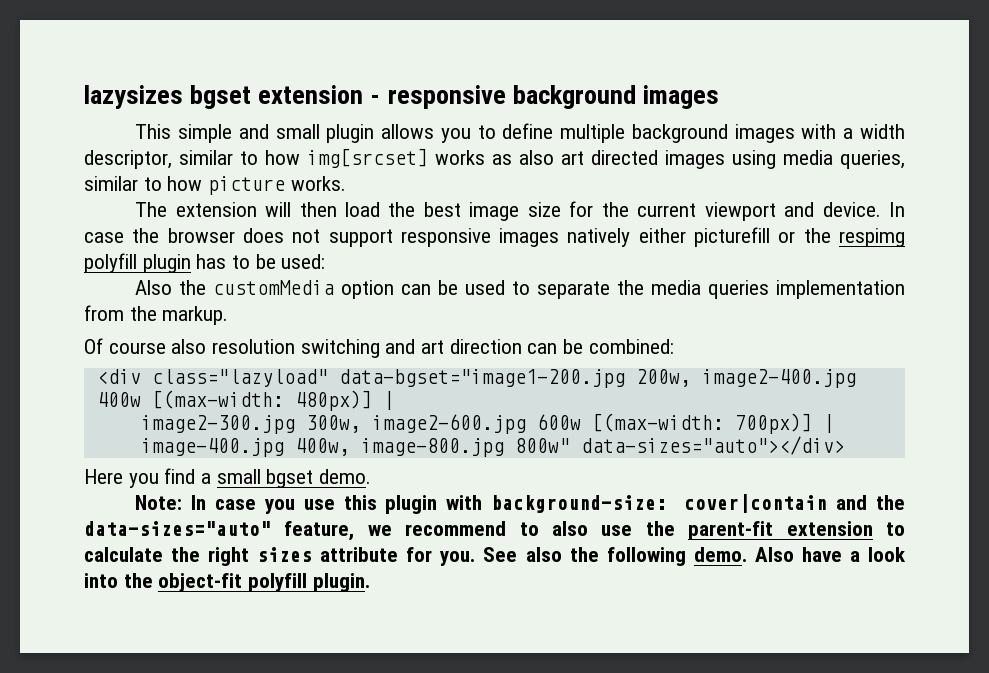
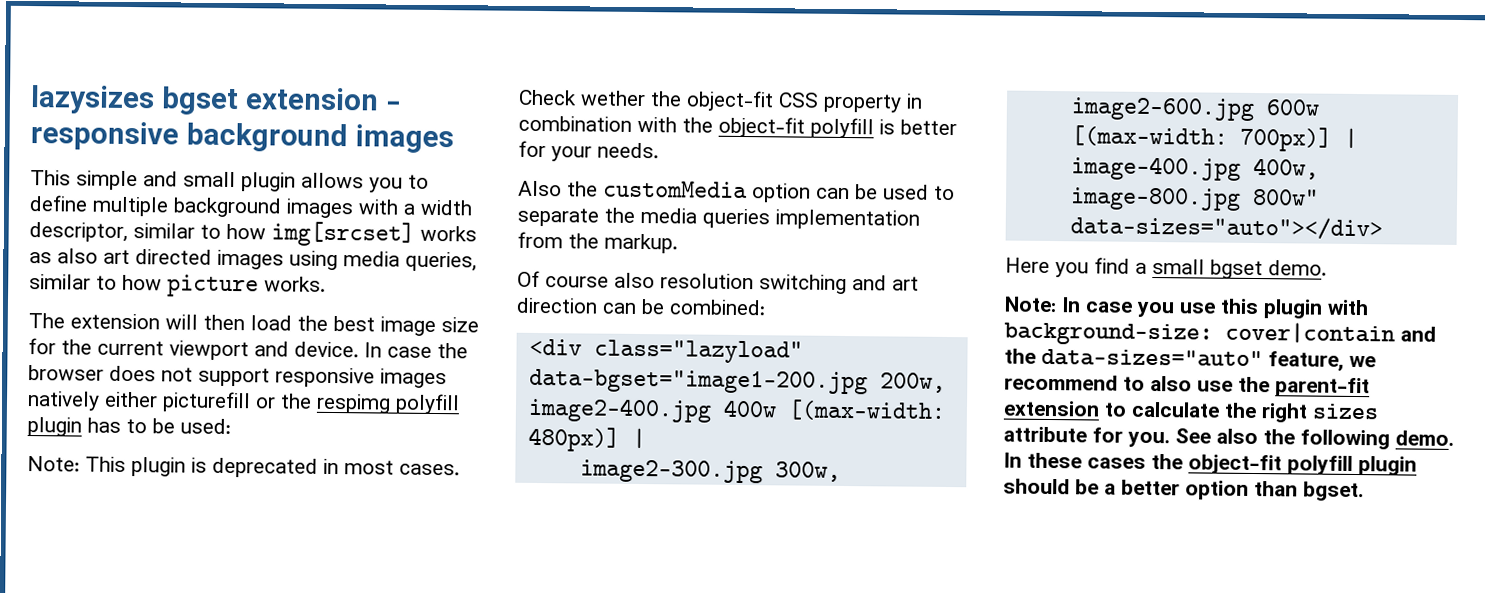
(326, 261) none -> [27,456,460,478] [518,89,923,113] [518,115,957,139] [518,140,659,162] // Note: This plugin is deprecated in most cases. Check wether the object-fit CSS property in combination with the object-fit polyfill is better for your needs.
[754,547,906,562] [84,573,370,592] Also have a look into the object-fit polyfill plugin. -> [1003,452,1417,476] [1003,478,1364,502] In these cases the object-fit polyfill plugin should be a better option than bgset.

